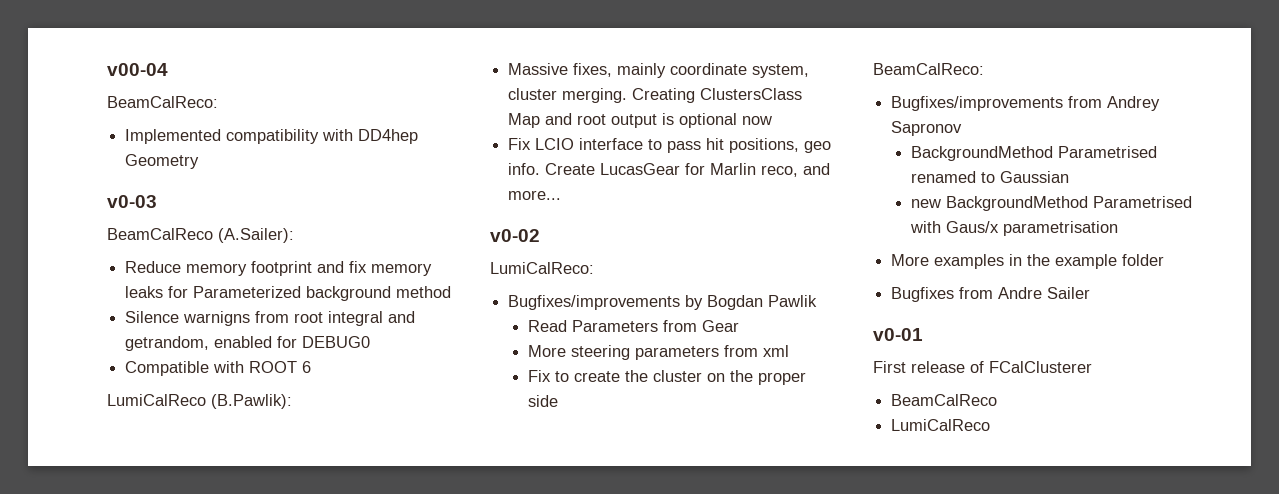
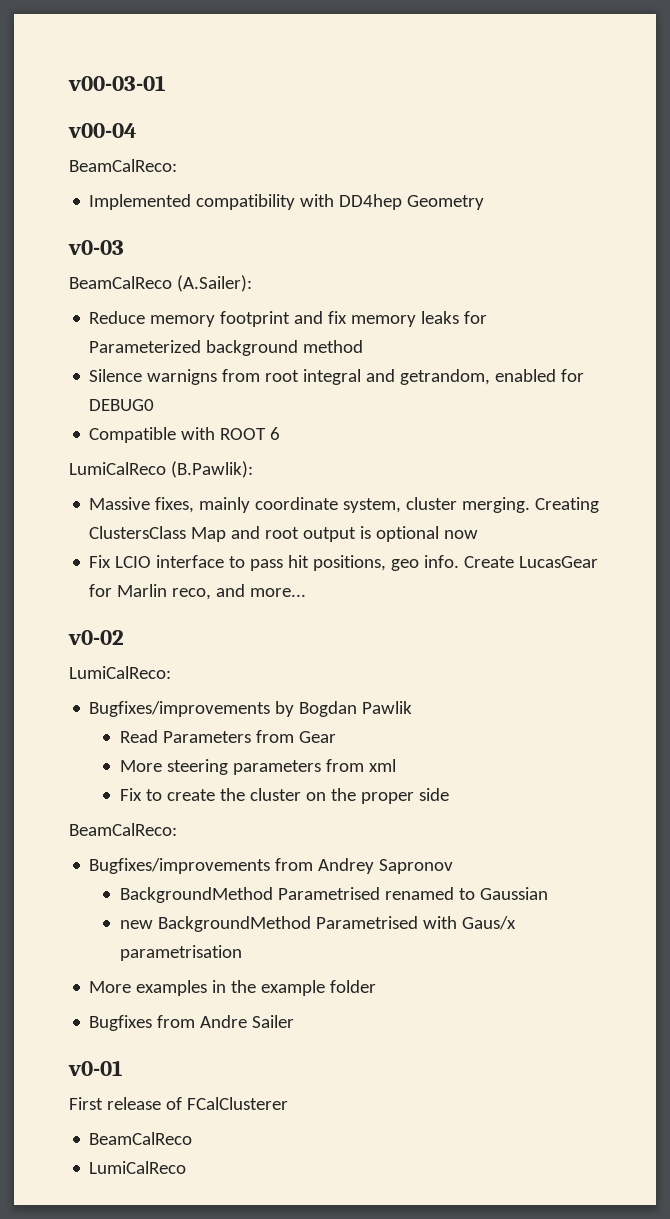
(107, 69) none -> [68,75,166,91] v00-03-01 //

